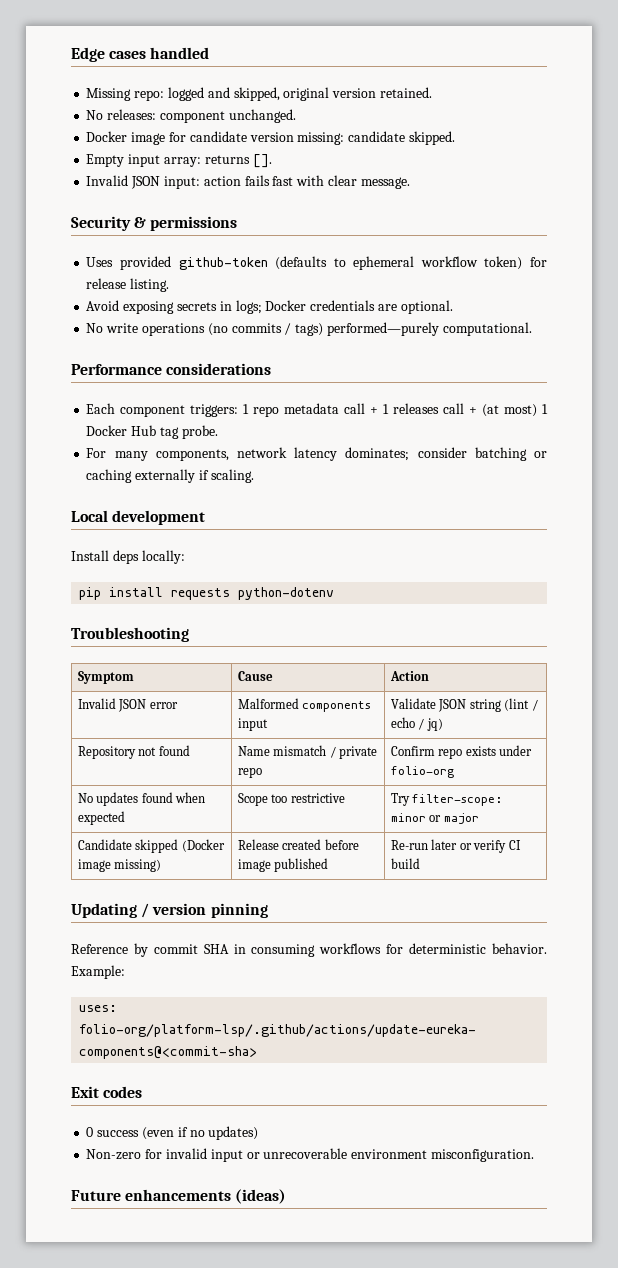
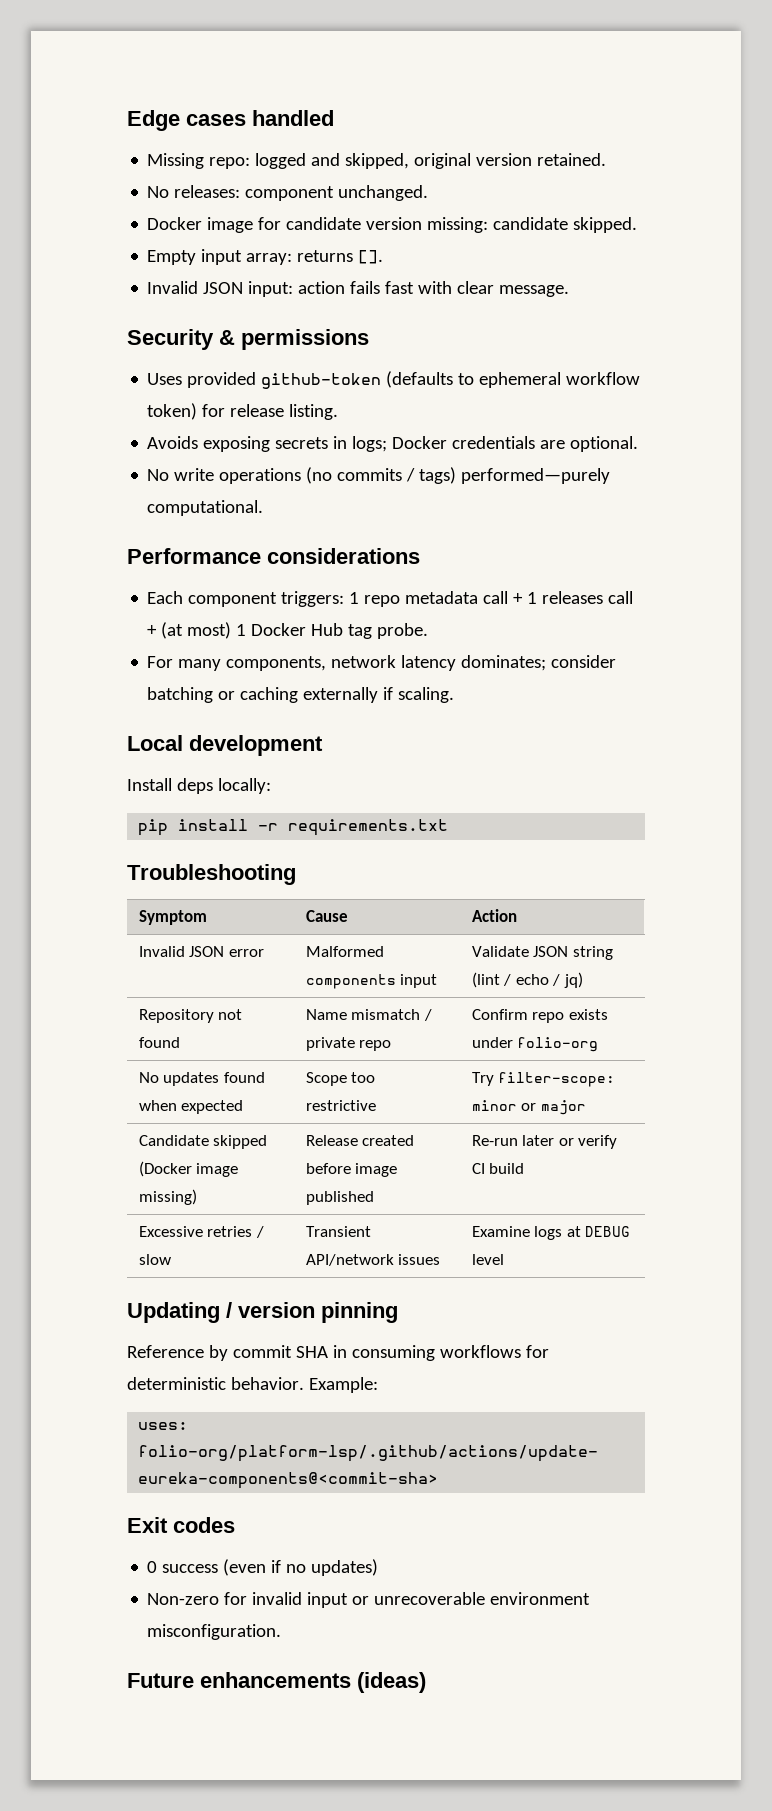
[86,300,120,311] Avoid -> [147,436,199,449] Avoids
[171,587,335,600] requests python-dotenv -> [258,819,449,836] -r requirements.txt
(421, 863) none -> [138,1226,264,1238] [138,1254,171,1265] [305,1226,371,1237] [305,1254,441,1266] [471,1226,631,1240] [471,1254,504,1265] // Excessive retries / slow | Transient API/network issues | Examine logs at DEBUG level

